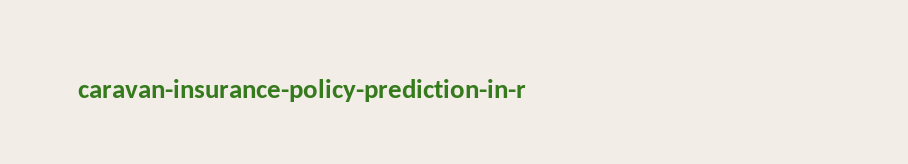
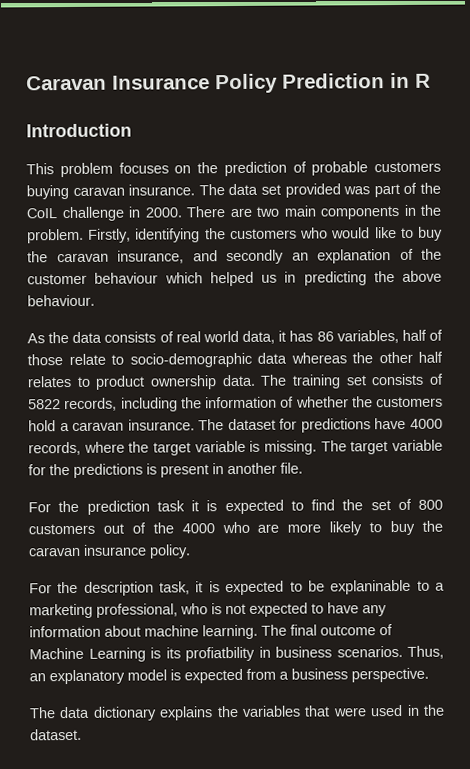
[78,79,526,102] caravan-insurance-policy-prediction-in-r -> [26,72,431,94] [26,123,132,138] [26,161,441,178] [26,182,442,200] [26,204,441,222] [27,226,444,244] [27,248,442,265] [27,270,442,287] [27,294,95,307] [27,329,443,344] [27,351,443,368] [27,373,445,390] [28,396,443,412] [28,417,443,433] [28,439,444,456] [28,462,303,478] [28,498,443,515] [28,520,444,536] [28,544,191,559] [29,579,446,596] [29,602,387,619] [29,624,393,640] [29,645,444,662] [29,667,429,685] [29,704,445,721] [30,728,82,741] Caravan Insurance Policy Prediction in R // Introduction // This problem focuses on the prediction of probable customers buying caravan insurance. The data set provided was part of the CoIL challenge in 2000. There are two main components in the problem. Firstly, identifying the customers who would like to buy the caravan insurance, and secondly an explanation of the customer behaviour which helped us in predicting the above behaviour. // As the data consists of real world data, it has 86 variables, half of those relate to socio-demographic data whereas the other half relates to product ownership data. The training set consists of 5822 records, including the information of whether the customers hold a caravan insurance. The dataset for predictions have 4000 records, where the target variable is missing. The target variable for the predictions is present in another file. // For the prediction task it is expected to find the set of 800 customers out of the 4000 who are more likely to buy the caravan insurance policy. // For the description task, it is expected to be explaninable to a marketing professional, who is not expected to have any information about machine learning. The final outcome of Machine Learning is its profiatbility in business scenarios. Thus, an explanatory model is expected from a business perspective. // The data dictionary explains the variables that were used in the dataset.

